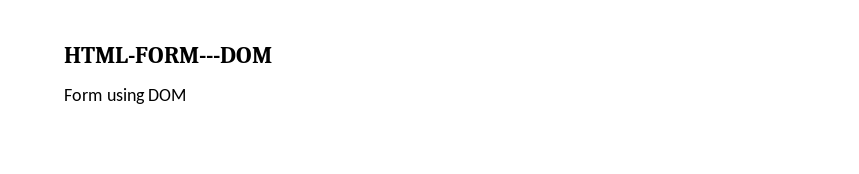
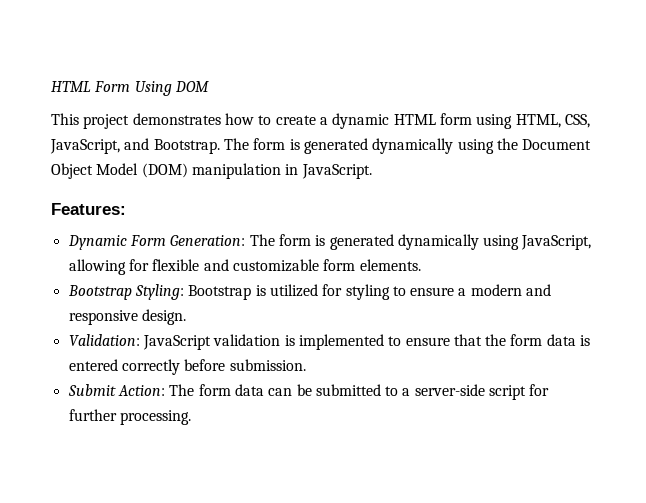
[64,47,272,63] [64,88,187,104] HTML-FORM---DOM // Form using DOM -> [51,81,209,96] [51,113,590,129] [50,138,592,154] [51,163,372,179] [51,203,126,215] [67,234,592,250] [68,259,421,275] [67,284,552,300] [68,309,186,325] [68,334,591,350] [68,359,306,375] [67,384,550,400] [68,409,191,425] HTML Form Using DOM // This project demonstrates how to create a dynamic HTML form using HTML, CSS, JavaScript, and Bootstrap. The form is generated dynamically using the Document Object Model (DOM) manipulation in JavaScript. // Features: // Dynamic Form Generation: The form is generated dynamically using JavaScript, allowing for flexible and customizable form elements. // Bootstrap Styling: Bootstrap is utilized for styling to ensure a modern and responsive design. // Validation: JavaScript validation is implemented to ensure that the form data is entered correctly before submission. // Submit Action: The form data can be submitted to a server-side script for further processing.

